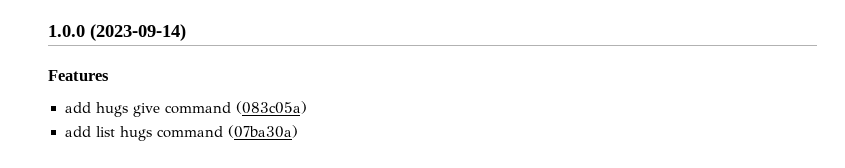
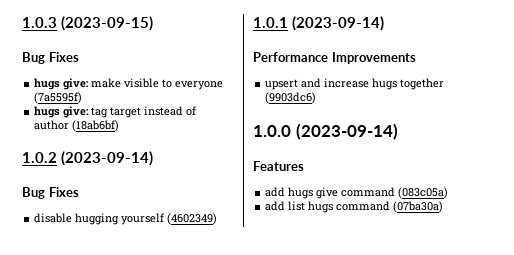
(48, 31) none -> [22,16,154,31] [22,52,79,64] [34,78,224,90] [34,92,83,104] [34,106,197,118] [34,120,120,132] [22,151,154,166] [22,187,79,199] [34,213,218,225] [253,16,385,31] [253,52,416,64] [265,78,445,90] [265,92,317,104] 1.0.3 (2023-09-15) // Bug Fixes // hugs give: make visible to everyone (7a5595f) // hugs give: tag target instead of author (18ab6bf) // 1.0.2 (2023-09-14) // Bug Fixes // disable hugging yourself (4602349) // 1.0.1 (2023-09-14) // Performance Improvements // upsert and increase hugs together (9903dc6) //

